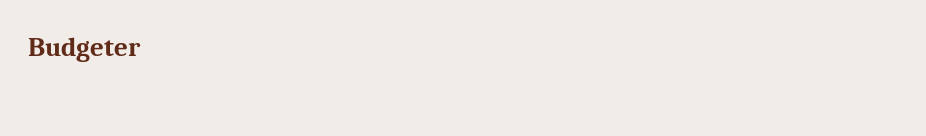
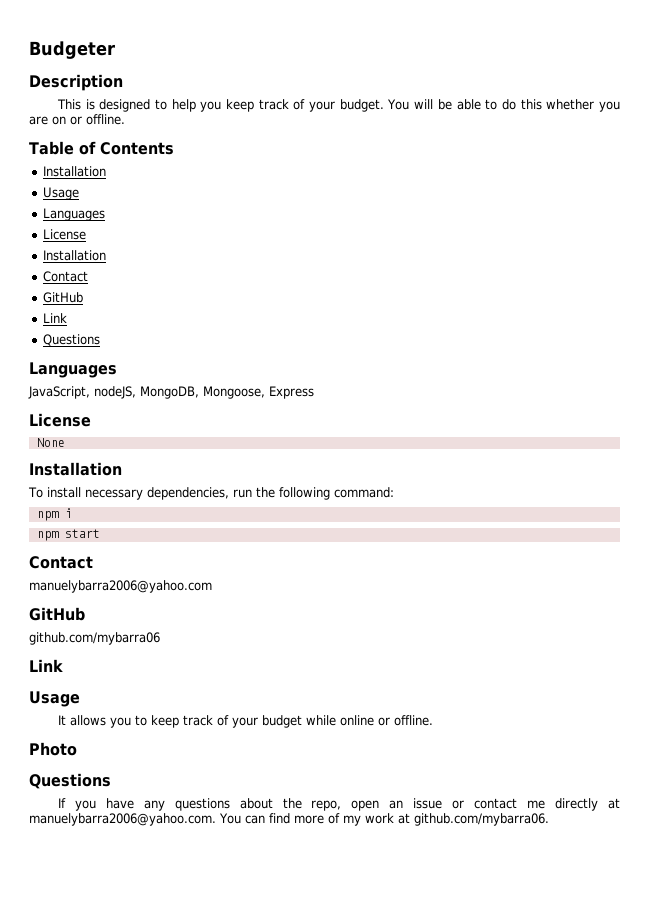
(141, 49) none -> [29,74,123,91] [56,99,620,112] [29,114,125,125] [29,141,174,155] [42,166,106,177] [42,187,79,200] [42,208,105,221] [42,229,86,240] [42,250,106,261] [42,271,88,282] [42,292,83,303] [42,313,67,323] [42,334,100,346] [29,362,117,378] [28,386,314,399] [29,413,91,427] [36,438,65,447] [29,462,122,476] [28,487,394,500] [36,508,72,521] [36,529,100,541] [29,556,93,569] [29,580,212,593] [29,607,85,621] [29,632,160,645] [29,659,63,672] [29,691,80,707] [57,715,433,728] [29,742,77,756] [29,773,111,789] [57,798,620,811] [29,813,549,826] // Description // This is designed to help you keep track of your budget. You will be able to do this whether you are on or offline. // Table of Contents // Installation // Usage // Languages // License // Installation // Contact // GitHub // Link // Questions // Languages // JavaScript, nodeJS, MongoDB, Mongoose, Express // License // None // Installation // To install necessary dependencies, run the following command: // npm i // npm start // Contact // manuelybarra2006@yahoo.com // GitHub // github.com/mybarra06 // Link // Usage // It allows you to keep track of your budget while online or offline. // Photo // Questions // If you have any questions about the repo, open an issue or contact me directly at manuelybarra2006@yahoo.com. You can find more of my work at github.com/mybarra06.

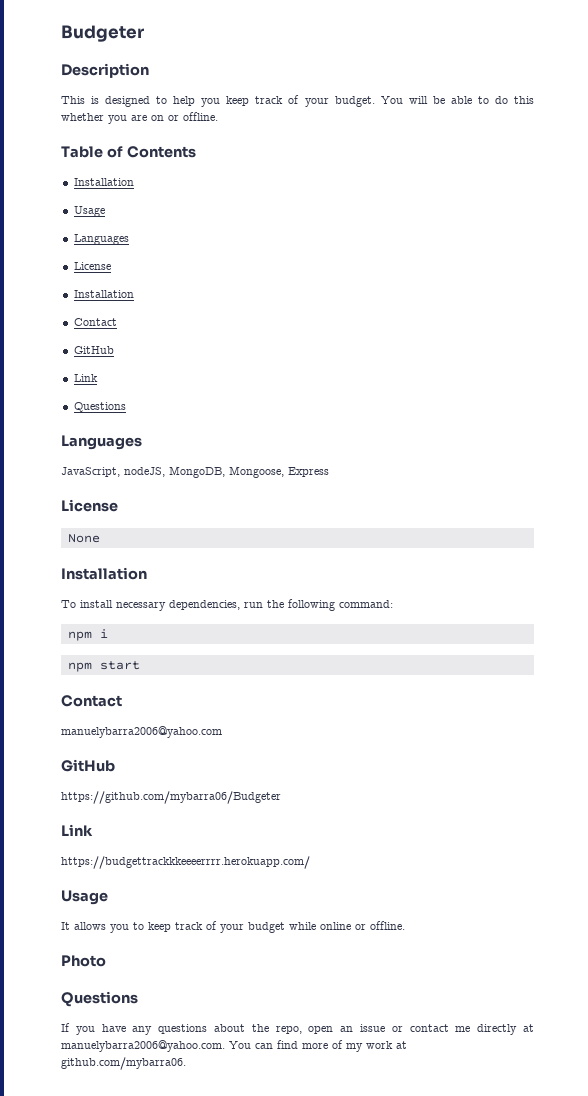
[29,632,160,645] [29,659,63,672] github.com/mybarra06 // Link -> [61,791,281,804] [61,824,93,836] [61,856,310,869] https://github.com/mybarra06/Budgeter // Link // https://budgettrackkkeeeerrrr.herokuapp.com/

